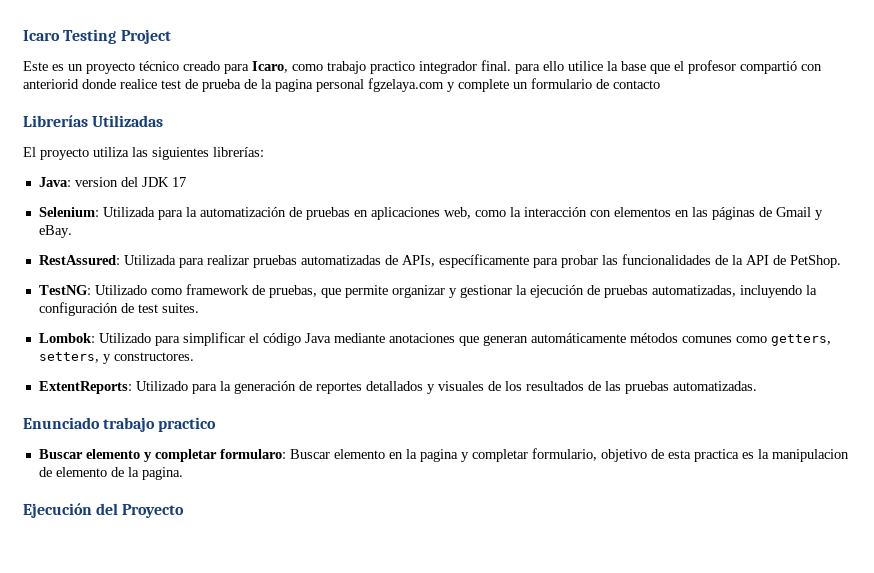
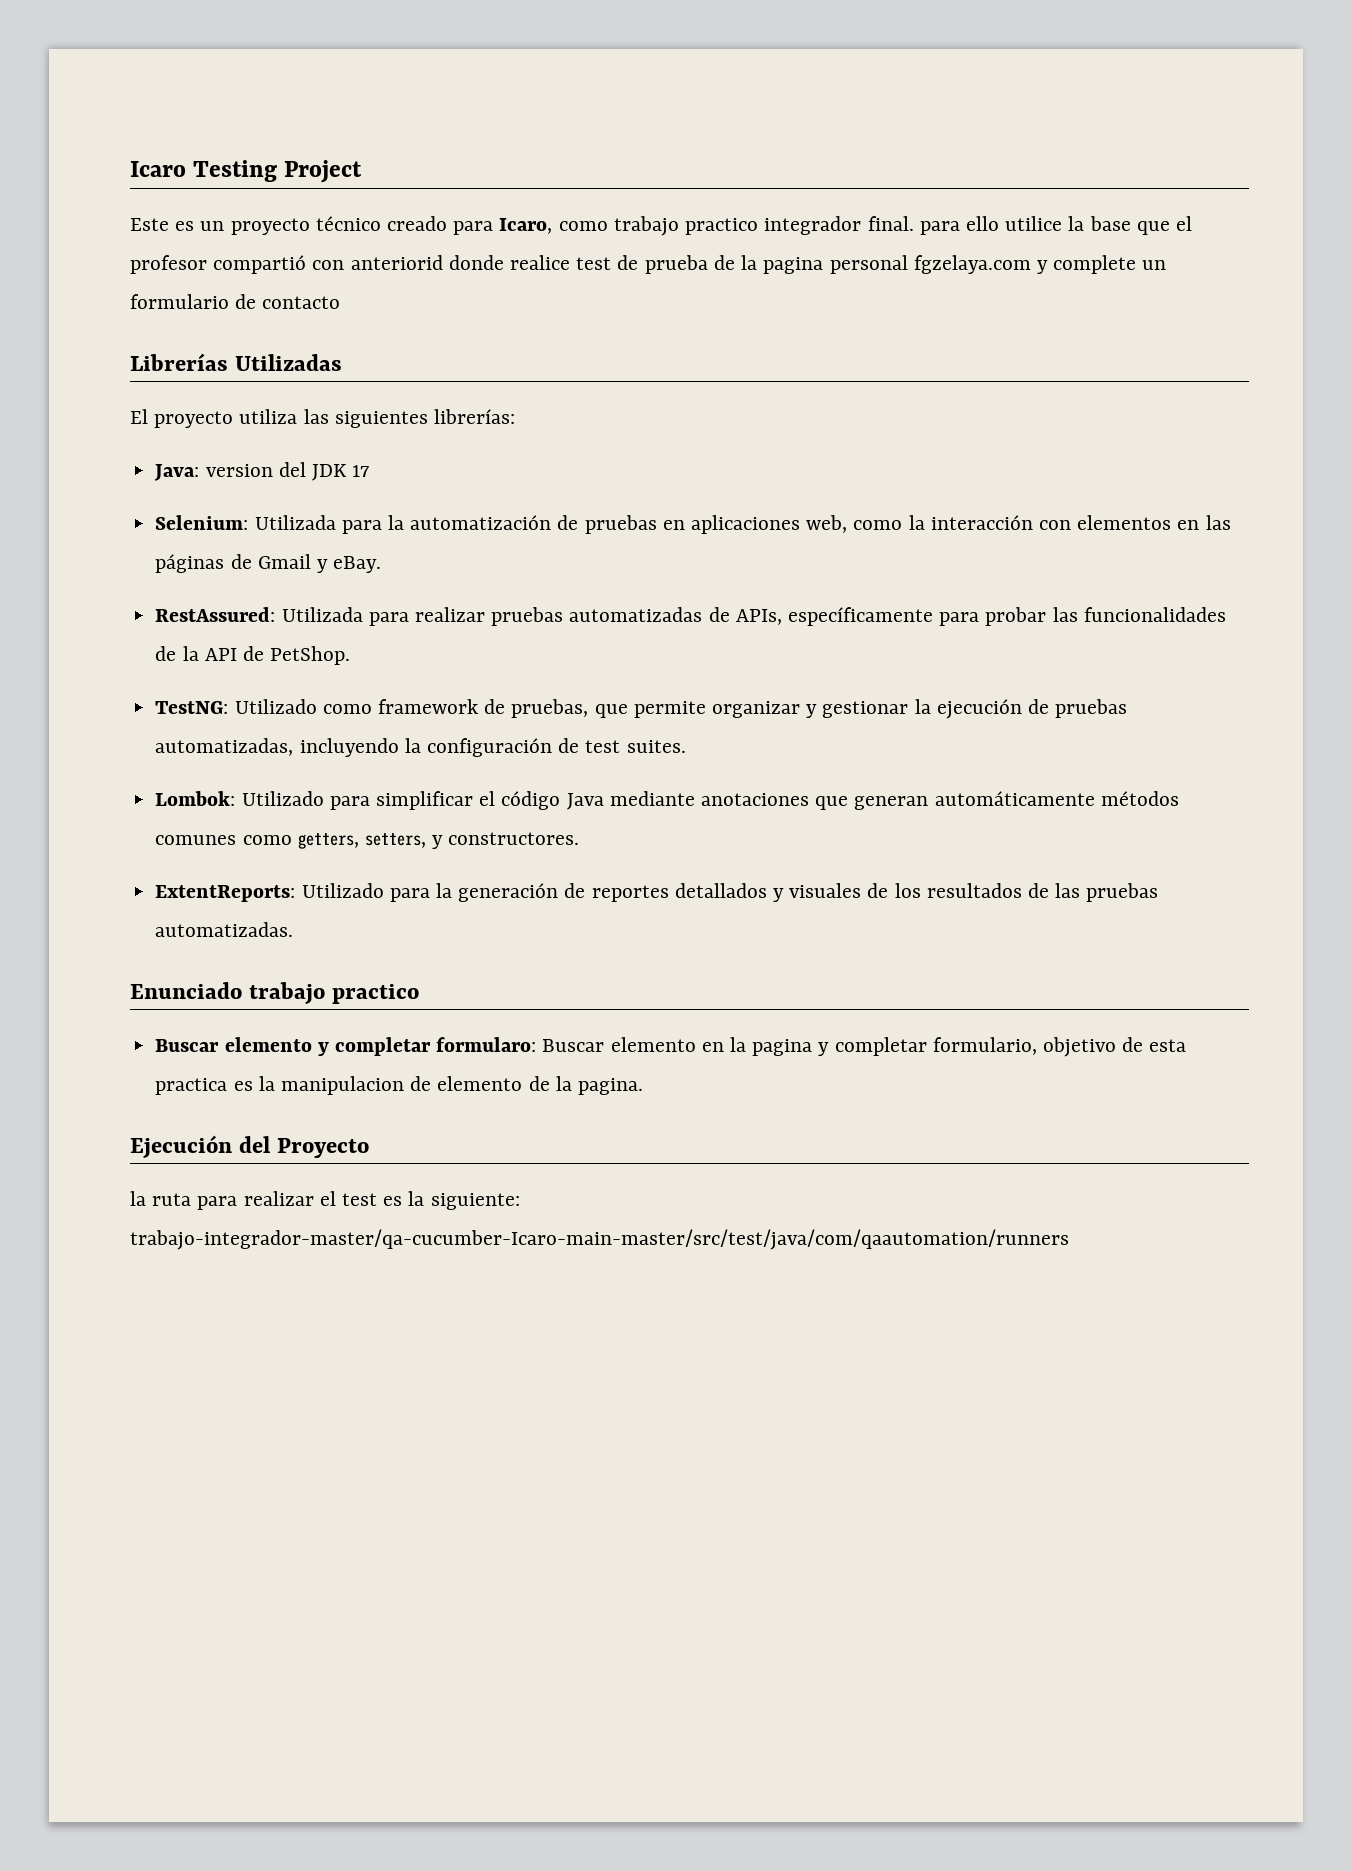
(185, 511) none -> [130,1191,520,1210] [130,1229,1069,1250] // la ruta para realizar el test es la siguiente: trabajo-integrador-master/qa-cucumber-Icaro-main-master/src/test/java/com/qaautomation/runners

